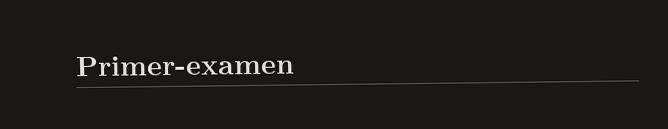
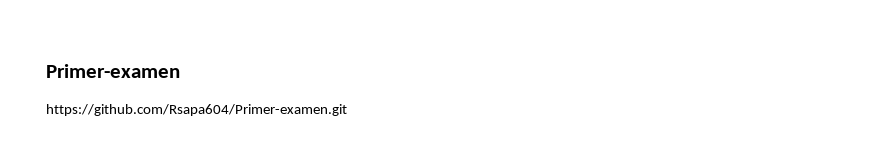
(295, 65) none -> [46,104,347,116] // https://github.com/Rsapa604/Primer-examen.git

